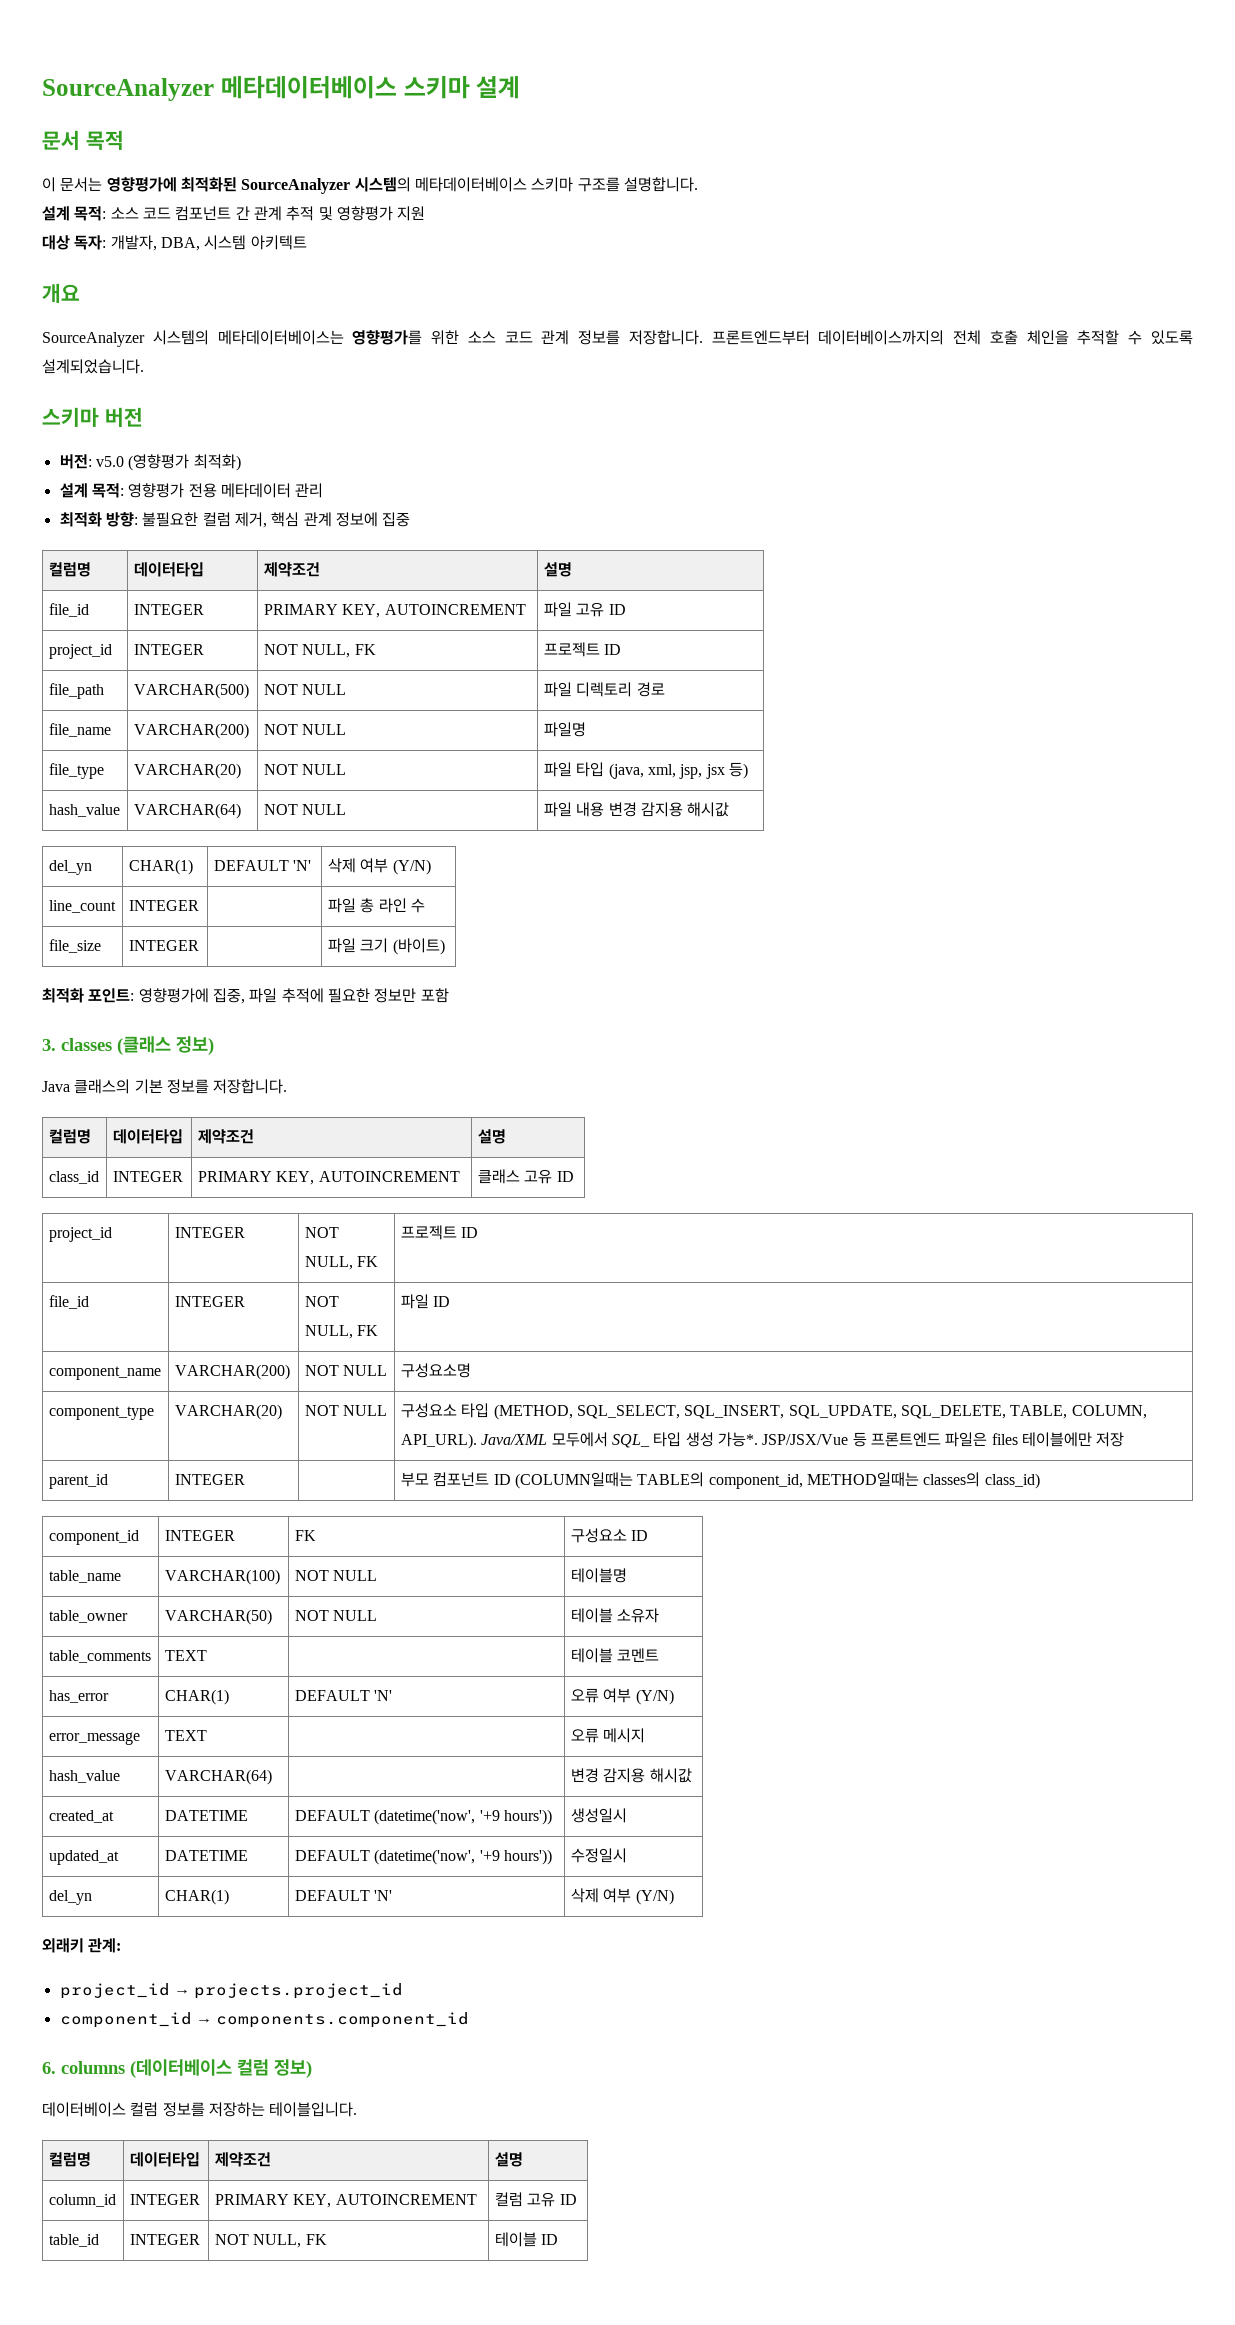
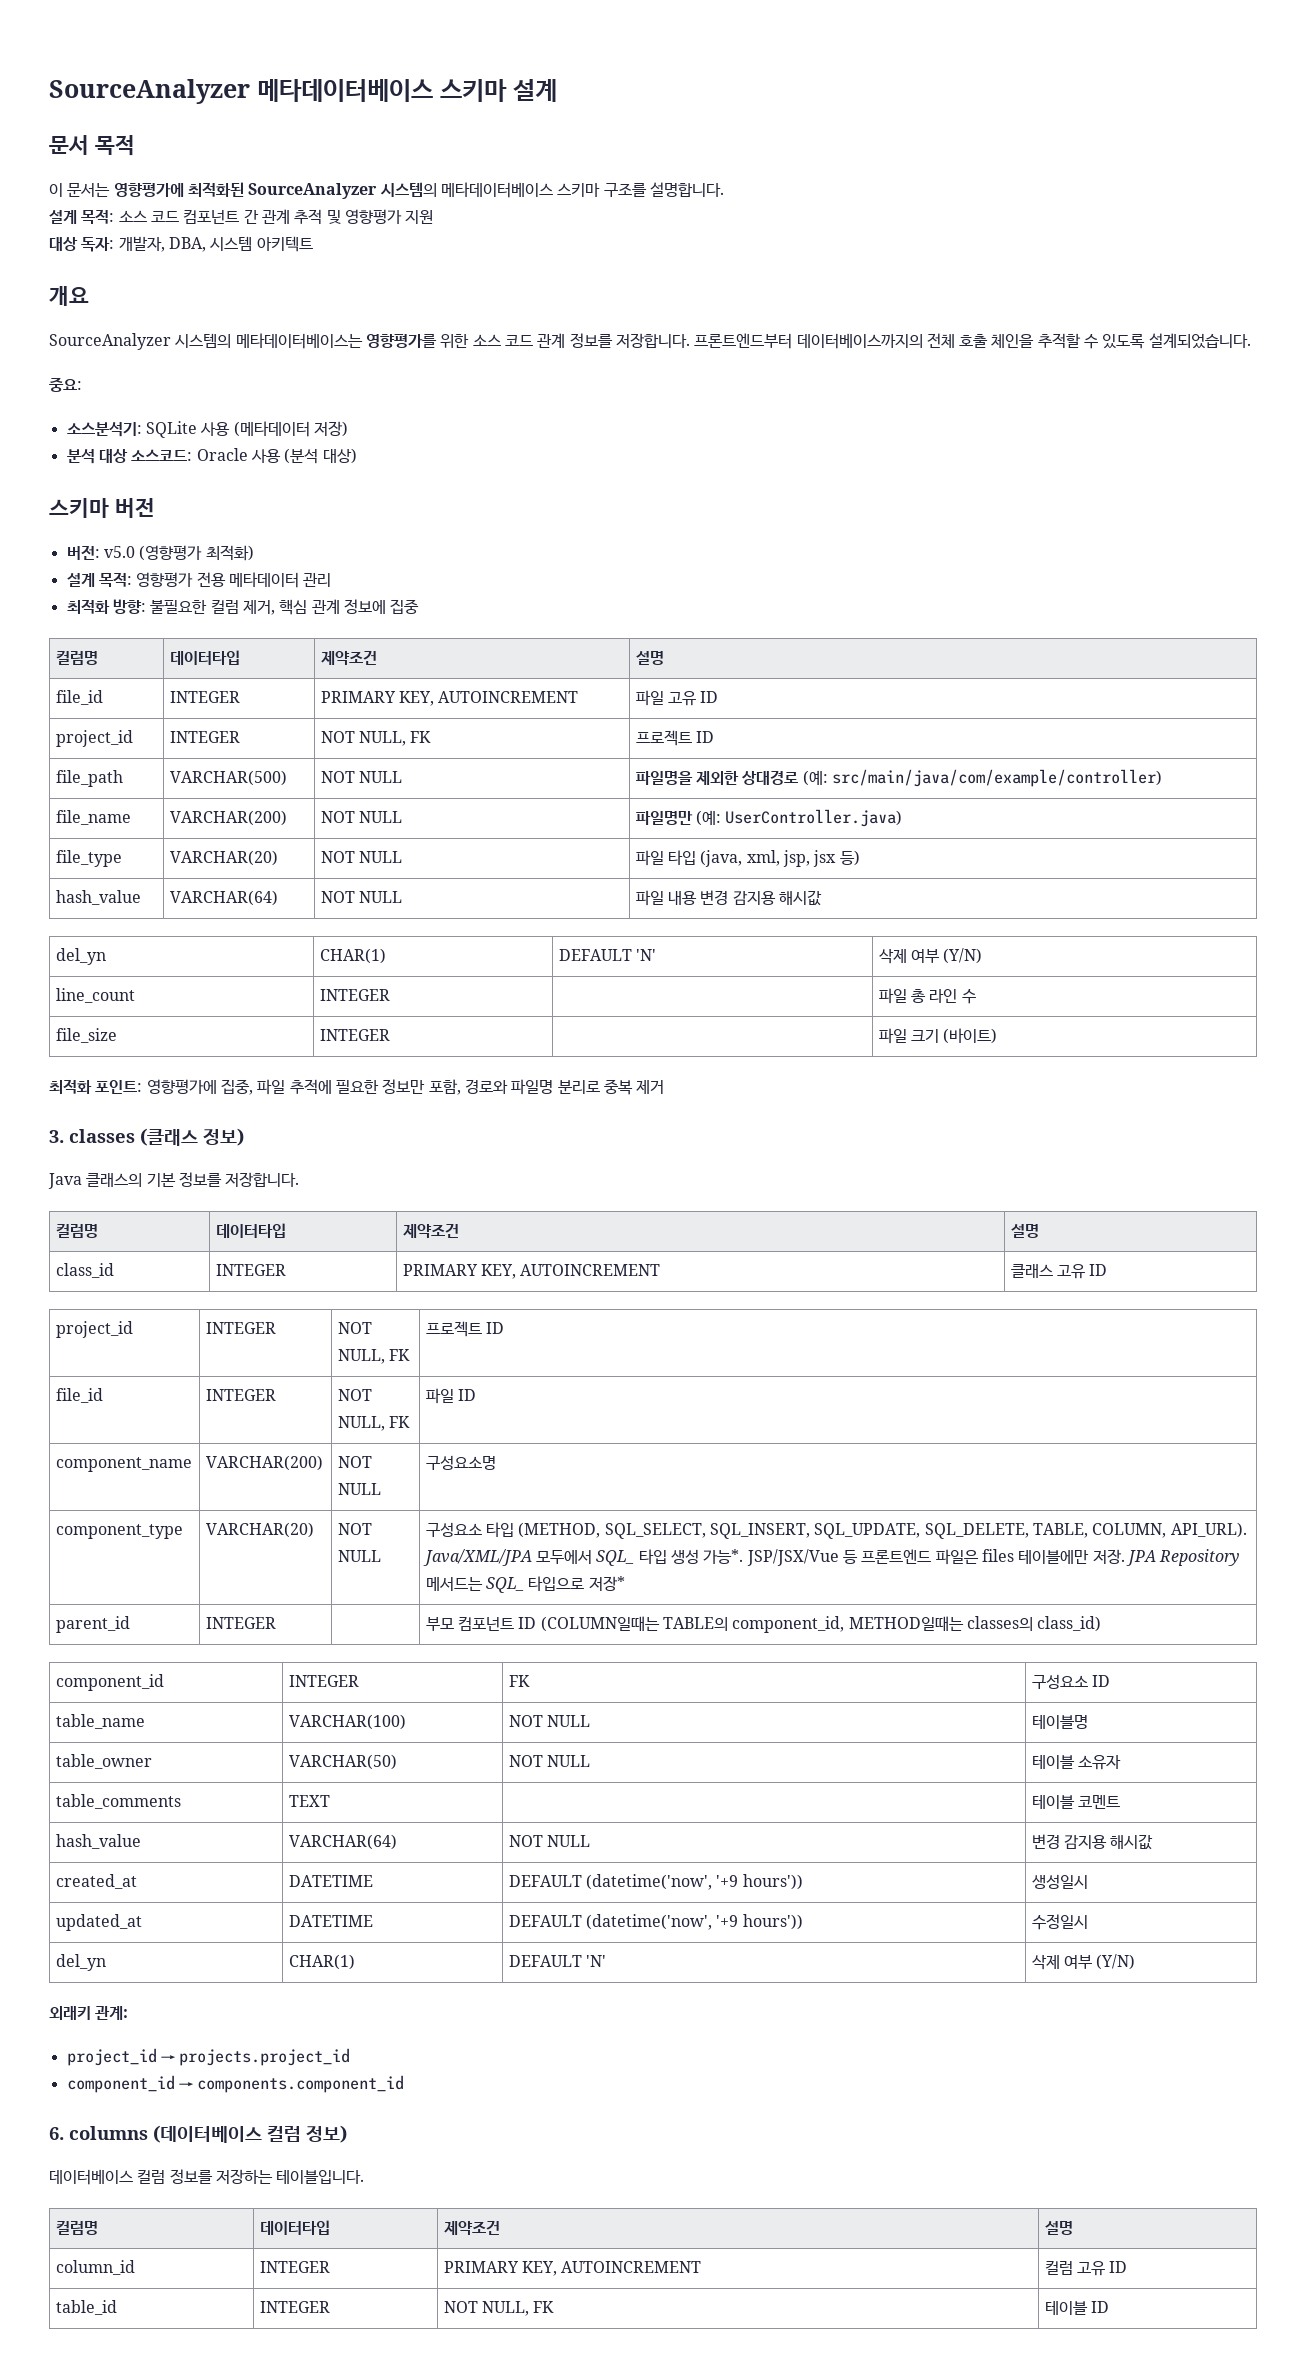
(144, 366) none -> [49,377,82,392] [66,421,348,438] [66,448,357,464] // 중요: // 소스분석기: SQLite 사용 (메타데이터 저장) // 분석 대상 소스코드: Oracle 사용 (분석 대상)
[543,682,665,697] 파일 디렉토리 경로 -> [635,769,1163,787] 파일명을 제외한 상대경로 (예: src/main/java/com/example/controller)
[543,722,586,737] 파일명 -> [635,809,903,827] 파일명만 (예: UserController.java)
[420,988,449,1003] 포함 -> [428,1079,665,1095] 포함, 경로와 파일명 분리로 중복 제거
[481,1434,548,1445] Java/XML -> [422,1549,532,1566] Java/XML/JPA
[1096,1432,1125,1447] 저장 -> [1092,1549,1240,1566] [425,1576,625,1593] 저장. JPA Repository 메서드는 SQL_ 타입으로 저장*
[48,1690,109,1703] [164,1689,229,1705] [294,1690,393,1701] [570,1688,674,1705] [48,1732,140,1745] [164,1730,207,1741] [570,1728,646,1743] [48,1770,120,1783] [164,1769,272,1785] // has_error | CHAR(1) | DEFAULT 'N' | 오류 여부 (Y/N) // error_message | TEXT | | 오류 메시지 // hash_value | VARCHAR(64) | -> [55,1834,141,1849] [288,1834,397,1850] [508,1835,591,1847] // hash_value | VARCHAR(64) | NOT NULL

